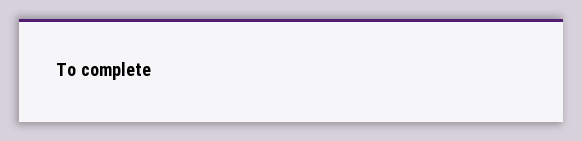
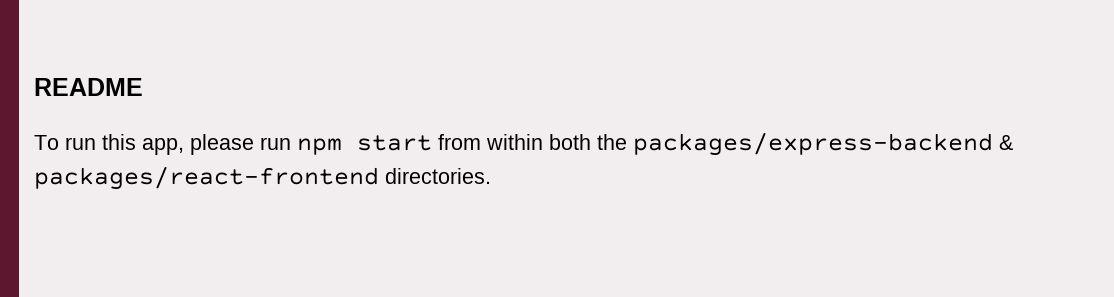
[56,62,151,80] To complete -> [34,78,143,96] [34,132,1013,156] [34,166,491,190] README // To run this app, please run npm start from within both the packages/express-backend & packages/react-frontend directories.

